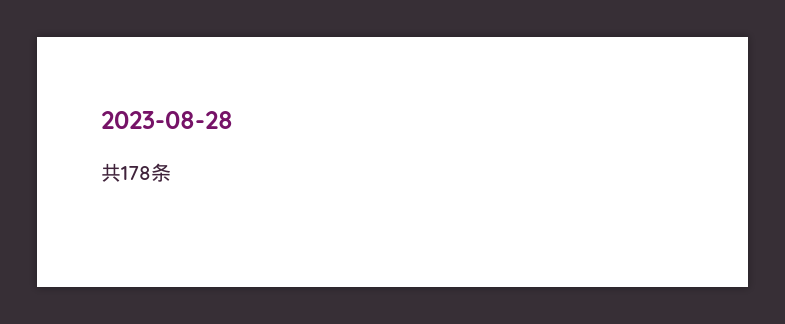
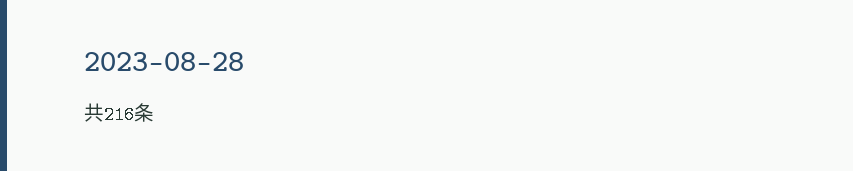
[121,166,151,180] 178 -> [104,106,134,124] 216

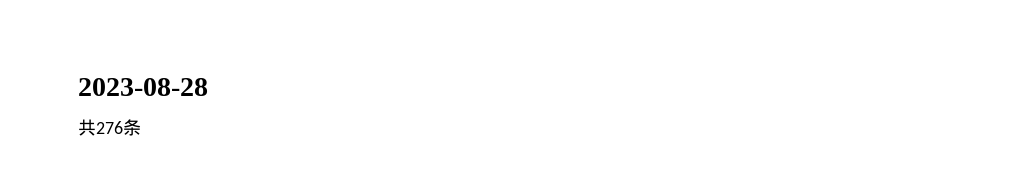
[104,106,134,124] 216 -> [96,121,123,134] 276

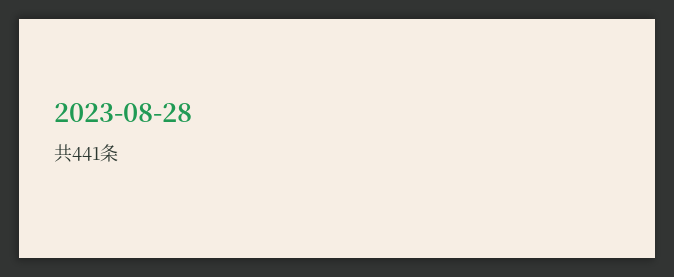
[96,121,123,134] 276 -> [72,147,100,161] 441

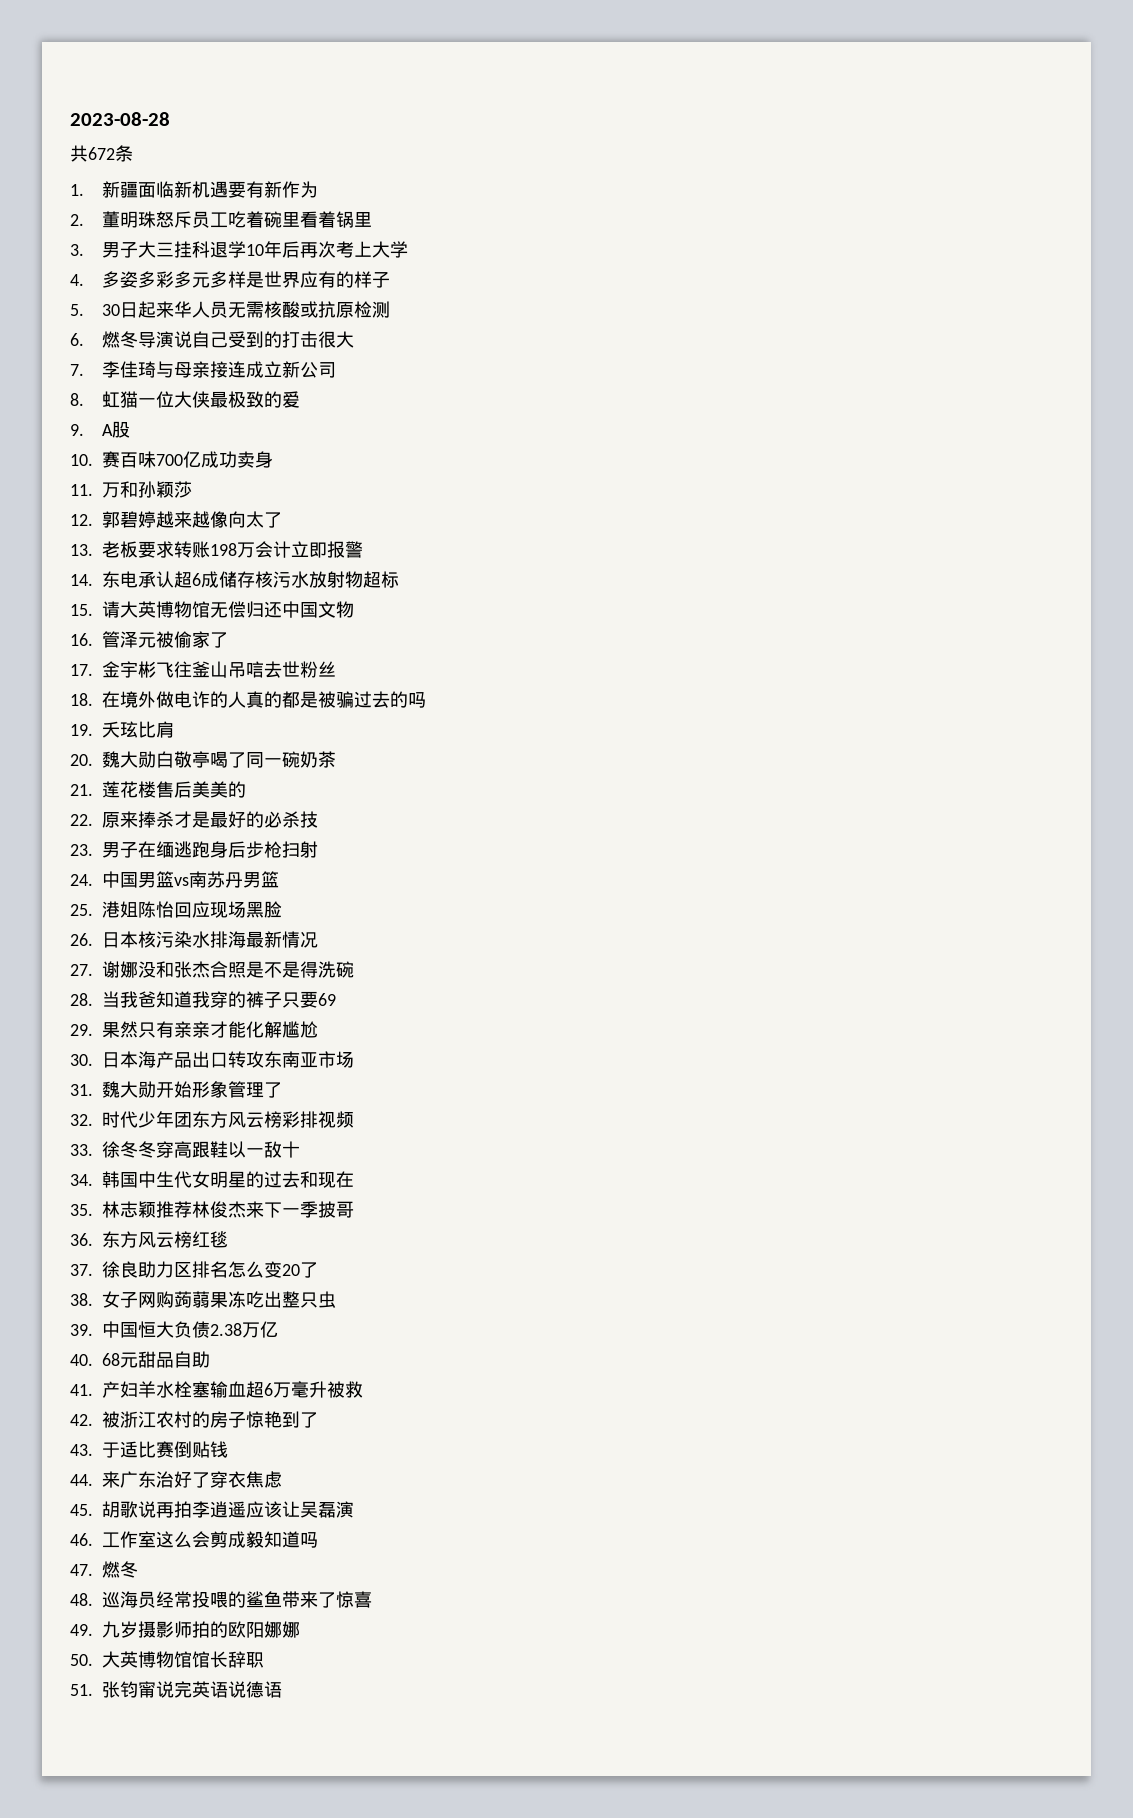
[72,147,100,161] 441 -> [88,147,115,160] 672
(118, 153) none -> [70,181,319,198] [70,211,373,228] [70,241,409,258] [70,271,391,288] [70,301,391,318] [70,331,355,348] [70,361,337,378] [70,391,301,408] [70,421,131,438] [70,451,274,468] [70,481,193,498] [70,511,283,528] [70,541,364,558] [70,571,400,588] [70,601,355,618] [70,631,229,648] [70,661,337,678] [70,691,427,708] [70,721,175,738] [70,751,337,768] [70,781,247,798] [70,811,319,828] [70,841,319,858] [70,871,280,888] [70,901,283,918] [70,931,319,948] [70,961,355,978] [70,991,337,1008] [70,1021,319,1038] [70,1051,355,1068] [70,1081,283,1098] [70,1111,355,1128] [70,1141,301,1158] [70,1171,355,1188] [70,1201,355,1218] [70,1231,229,1248] [70,1261,319,1278] [70,1291,337,1308] [70,1321,279,1338] [70,1351,211,1368] [70,1381,364,1398] [70,1411,319,1428] [70,1441,229,1458] [70,1471,283,1488] [70,1501,355,1518] [70,1531,319,1548] [70,1561,139,1578] [70,1591,373,1608] [70,1621,301,1638] [70,1651,265,1668] [70,1681,283,1698] // 1.新疆面临新机遇要有新作为 // 2.董明珠怒斥员工吃着碗里看着锅里 // 3.男子大三挂科退学10年后再次考上大学 // 4.多姿多彩多元多样是世界应有的样子 // 5. 30日起来华人员无需核酸或抗原检测 // 6.燃冬导演说自己受到的打击很大 // 7.李佳琦与母亲接连成立新公司 // 8.虹猫一位大侠最极致的爱 // 9. A股 // 10.赛百味700亿成功卖身 // 11.万和孙颖莎 // 12.郭碧婷越来越像向太了 // 13.老板要求转账198万会计立即报警 // 14.东电承认超6成储存核污水放射物超标 // 15.请大英博物馆无偿归还中国文物 // 16.管泽元被偷家了 // 17.金宇彬飞往釜山吊唁去世粉丝 // 18.在境外做电诈的人真的都是被骗过去的吗 // 19.夭玹比肩 // 20.魏大勋白敬亭喝了同一碗奶茶 // 21.莲花楼售后美美的 // 22.原来捧杀才是最好的必杀技 // 23.男子在缅逃跑身后步枪扫射 // 24.中国男篮vs南苏丹男篮 // 25.港姐陈怡回应现场黑脸 // 26.日本核污染水排海最新情况 // 27.谢娜没和张杰合照是不是得洗碗 // 28.当我爸知道我穿的裤子只要69 // 29.果然只有亲亲才能化解尴尬 // 30.日本海产品出口转攻东南亚市场 // 31.魏大勋开始形象管理了 // 32.时代少年团东方风云榜彩排视频 // 33.徐冬冬穿高跟鞋以一敌十 // 34.韩国中生代女明星的过去和现在 // 35.林志颖推荐林俊杰来下一季披哥 // 36.东方风云榜红毯 // 37.徐良助力区排名怎么变20了 // 38.女子网购蒟蒻果冻吃出整只虫 // 39.中国恒大负债2.38万亿 // 40. 68元甜品自助 // 41.产妇羊水栓塞输血超6万毫升被救 // 42.被浙江农村的房子惊艳到了 // 43.于适比赛倒贴钱 // 44.来广东治好了穿衣焦虑 // 45.胡歌说再拍李逍遥应该让吴磊演 // 46.工作室这么会剪成毅知道吗 // 47.燃冬 // 48.巡海员经常投喂的鲨鱼带来了惊喜 // 49.九岁摄影师拍的欧阳娜娜 // 50.大英博物馆馆长辞职 // 51.张钧甯说完英语说德语

